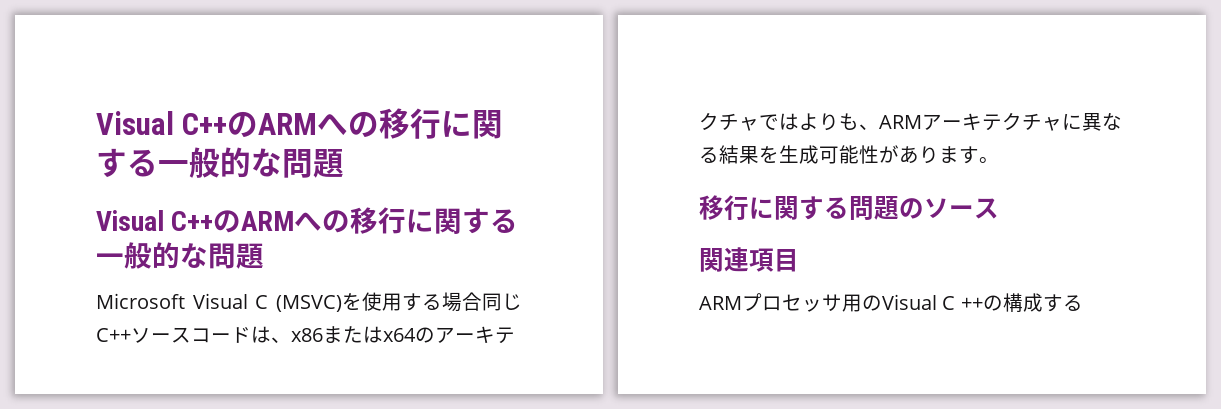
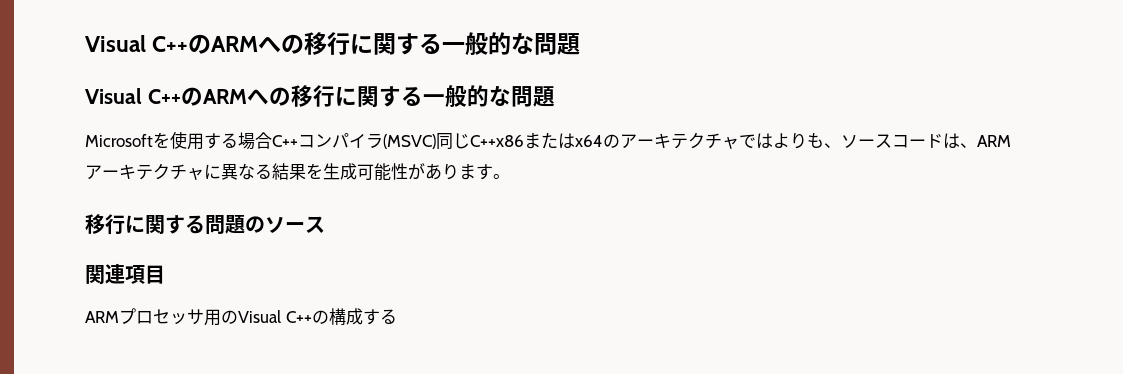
[192,293,342,312] Visual C (MSVC) -> (153, 140) none
[482,293,522,311] [96,326,323,343] 同じC++ソースコードは、x86 -> [272,133,524,150] C++コンパイラ(MSVC)同じC++x86
(879, 127) none -> [841,133,977,149] ソースコードは、
[942,296,983,310] C ++ -> [285,311,312,323] C++

